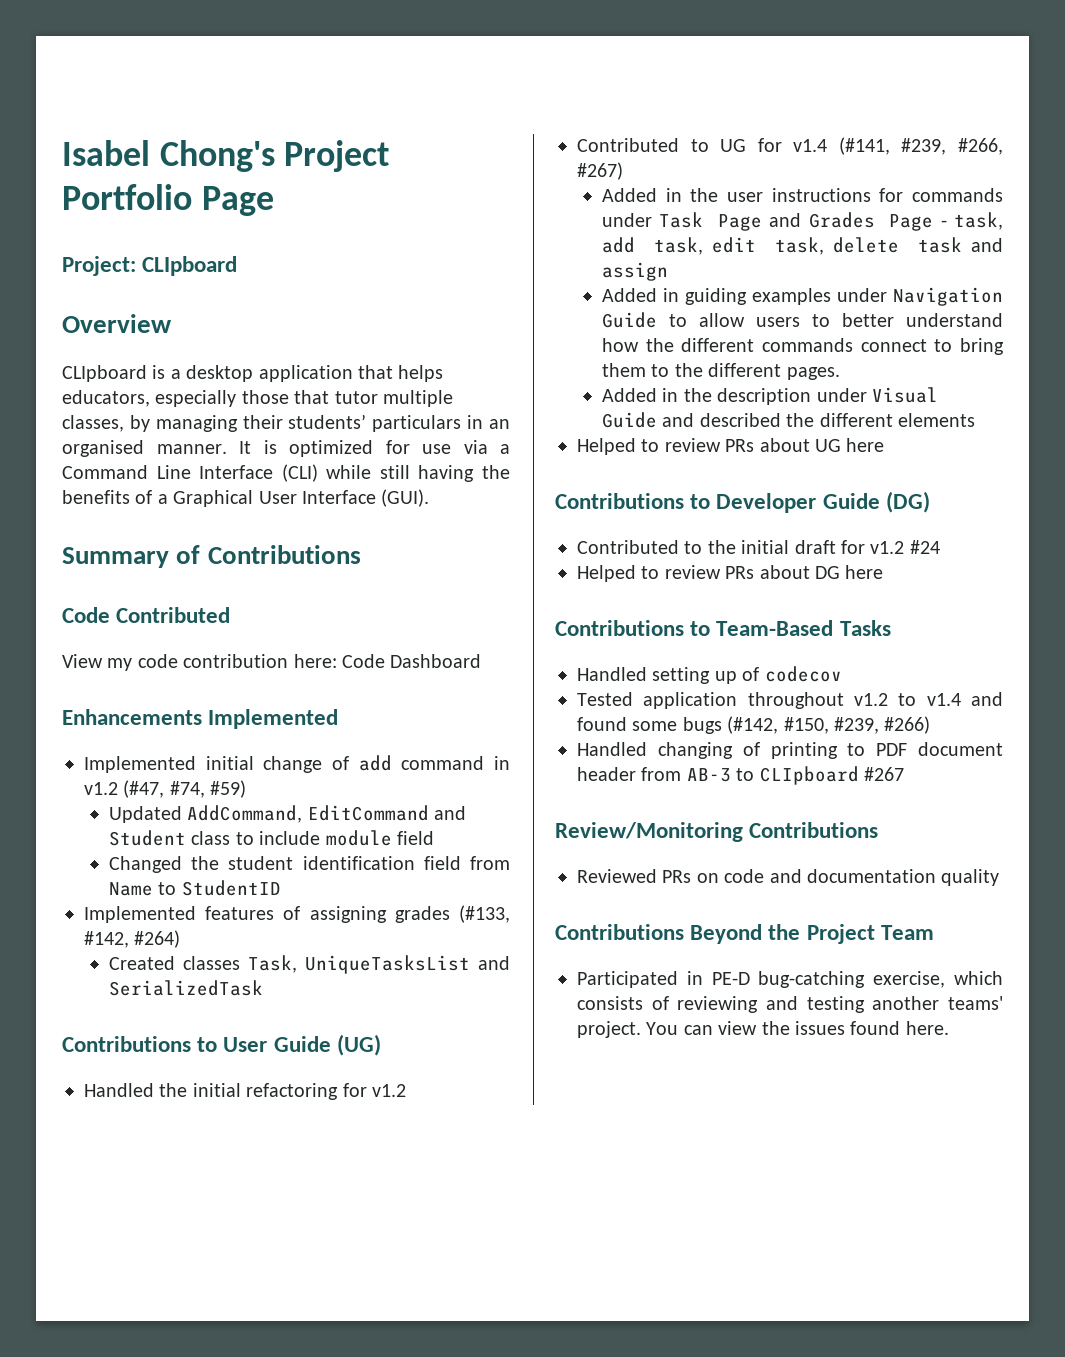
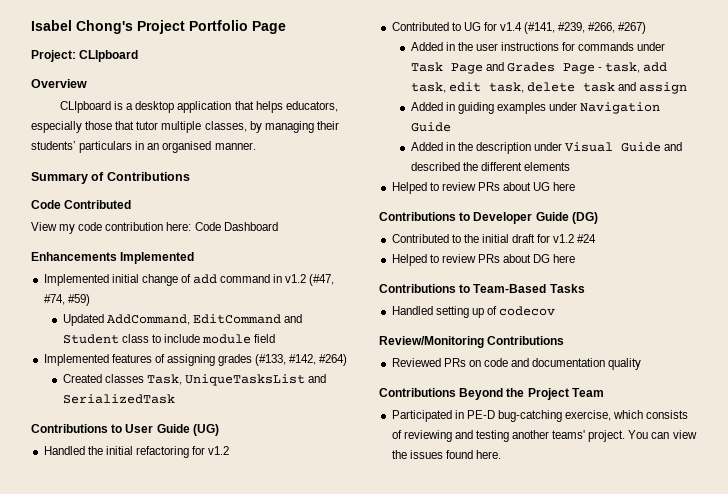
[239,440,510,457] [62,464,510,482] [62,489,430,507] It is optimized for use via a Command Line Interface (CLI) while still having the benefits of a Graphical User Interface (GUI). -> (256, 146) none
[108,856,510,873] [108,880,281,896] // Changed the student identification field from Name to StudentID -> (276, 338) none
[668,313,1003,327] [601,338,1004,355] [601,363,840,380] to allow users to better understand how the different commands connect to bring them to the different pages. -> (451, 127) none
[577,692,1003,709] [577,716,931,734] [577,742,1003,759] [577,766,904,785] // Tested application throughout v1.2 to v1.4 and found some bugs (#142, #150, #239, #266) // Handled changing of printing to PDF document header from AB-3 to CLIpboard #267 -> (556, 311) none

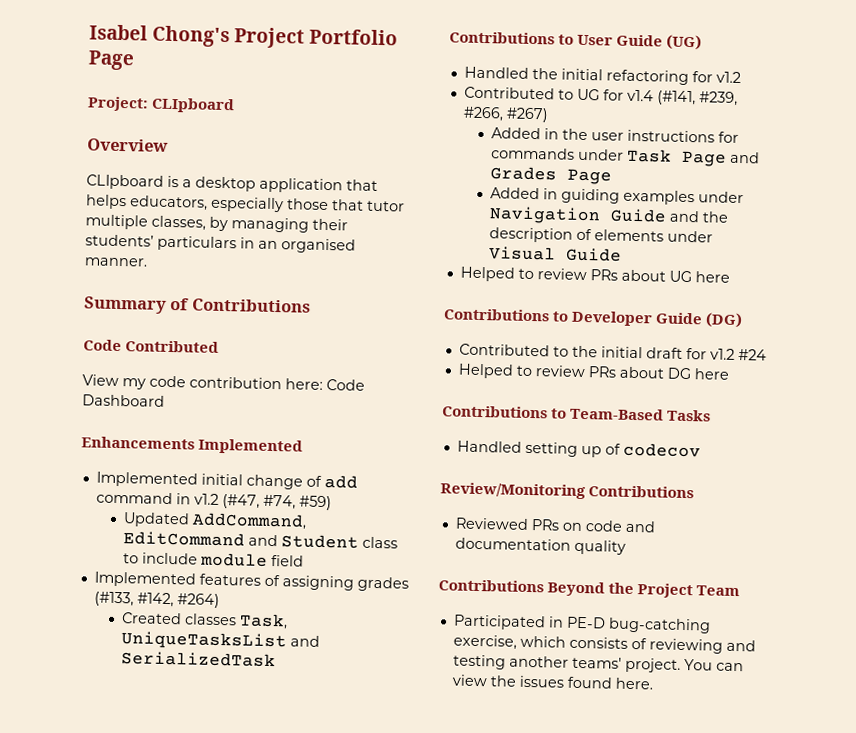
[598,62,668,73] [410,82,688,94] - task, add task, edit task, delete task and assign -> (612, 176) none
[410,142,683,154] [410,162,571,171] // Added in the description under Visual Guide and described the different elements -> [668,210,729,223] [488,227,713,243] [488,246,622,262] and the description of elements under Visual Guide

